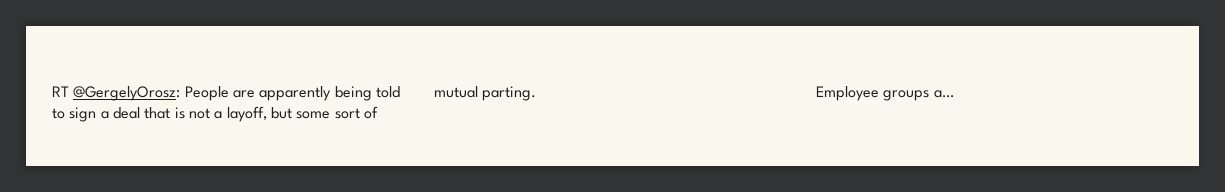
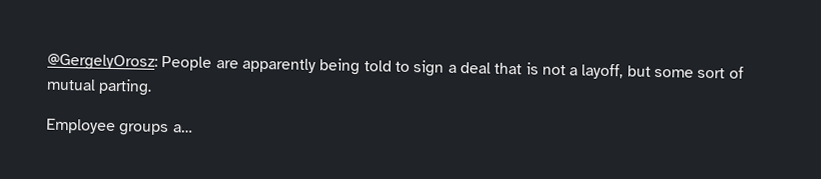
[52,86,69,97] RT -> (47, 62) none

